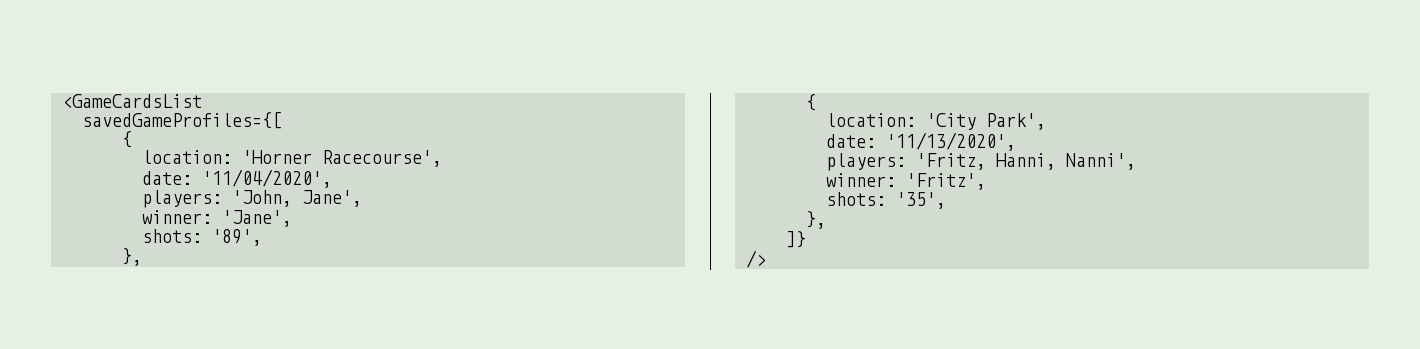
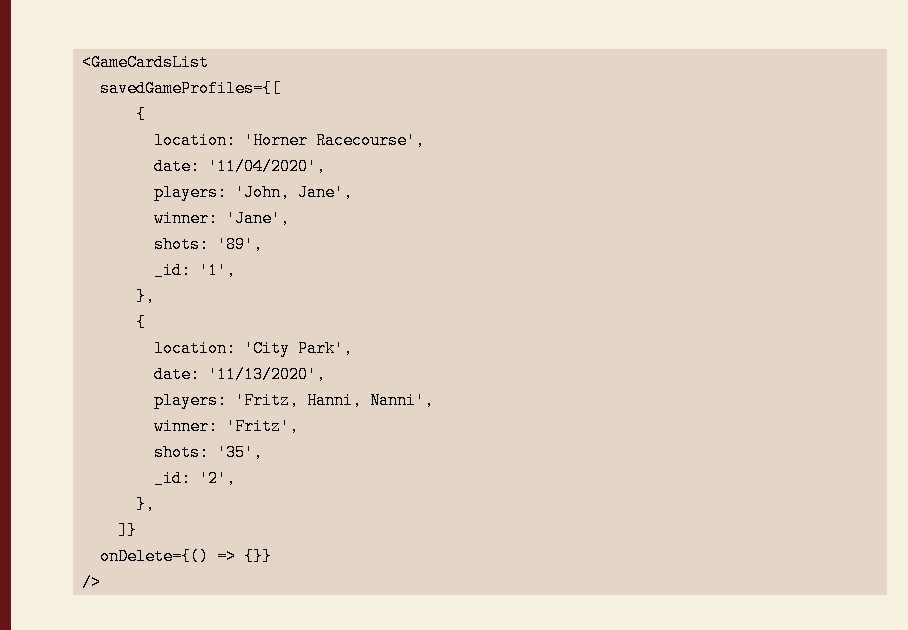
(263, 237) none -> [154,262,236,279] // _id: '1',
(947, 200) none -> [154,470,236,487] // _id: '2',
(807, 239) none -> [100,548,272,565] // onDelete={() => {}}

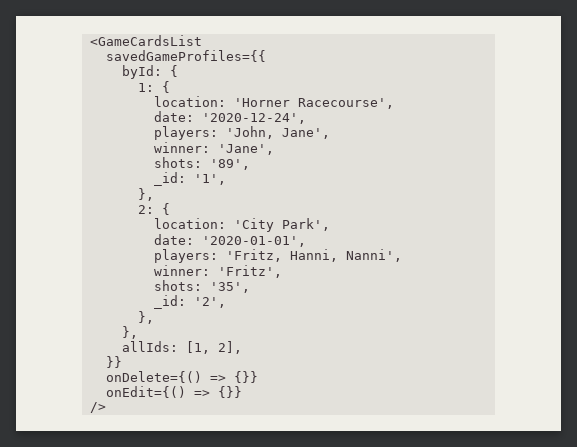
[100,80,281,97] savedGameProfiles={[ // -> [105,50,266,62] [121,65,178,79] [137,83,154,92] savedGameProfiles={{ // byId: { // 1:
[208,158,326,175] '11/04/2020', -> [201,113,306,124] '2020-12-24',
(155, 296) none -> [137,205,154,214] 2:
[208,366,326,383] '11/13/2020', -> [201,236,306,247] '2020-01-01',
[118,522,137,539] ]} -> [121,326,138,339] [121,341,242,354] [105,356,122,368] }, // allIds: [1, 2], // }}
(272, 556) none -> [105,386,242,398] // onEdit={() => {}}

